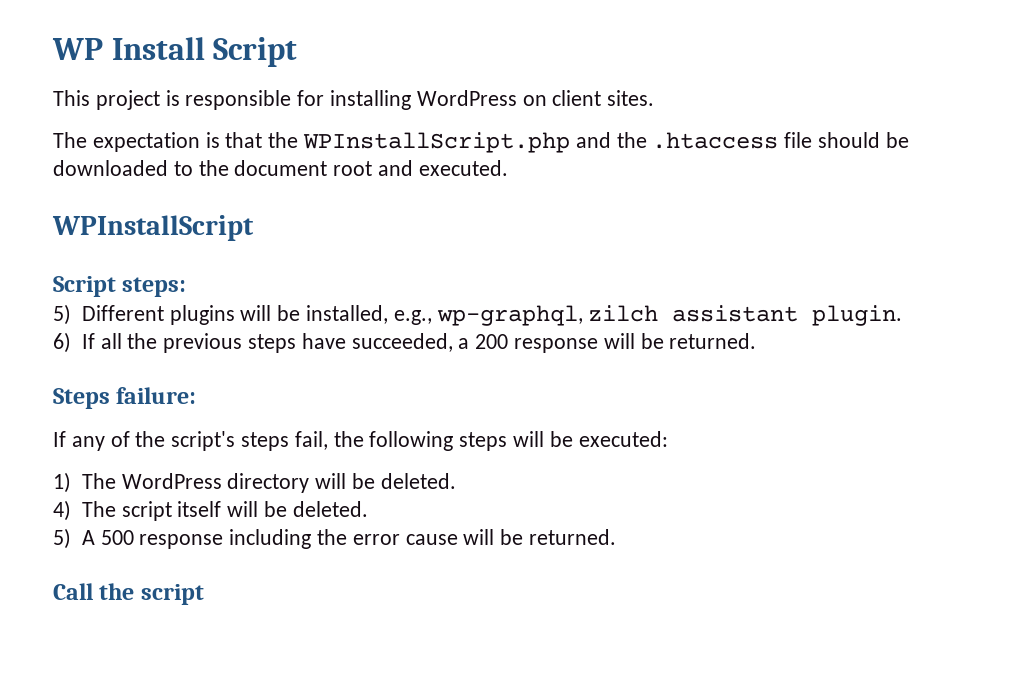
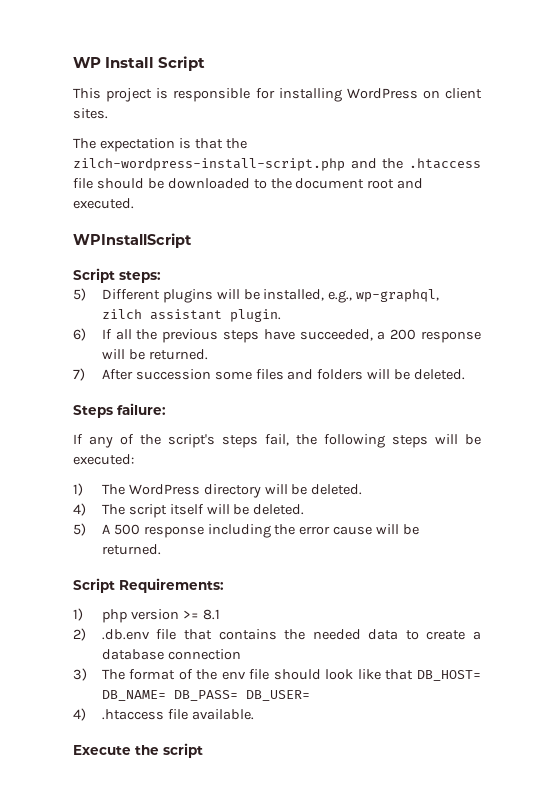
[303,132,571,153] WPInstallScript.php -> [73,158,345,171] zilch-wordpress-install-script.php
(757, 341) none -> [73,368,466,381] // 7) After succession some files and folders will be deleted.
[53,583,93,600] Call -> [73,578,224,593] [73,608,220,623] [73,628,482,641] [101,649,241,660] [73,668,481,681] [101,690,310,701] [73,708,254,721] [73,745,131,755] Script Requirements: // 1) php version >= 8.1 // 2) .db.env file that contains the needed data to create a database connection // 3) The format of the env file should look like that DB_HOST= DB_NAME= DB_PASS= DB_USER= // 4) .htaccess file available. // Execute

